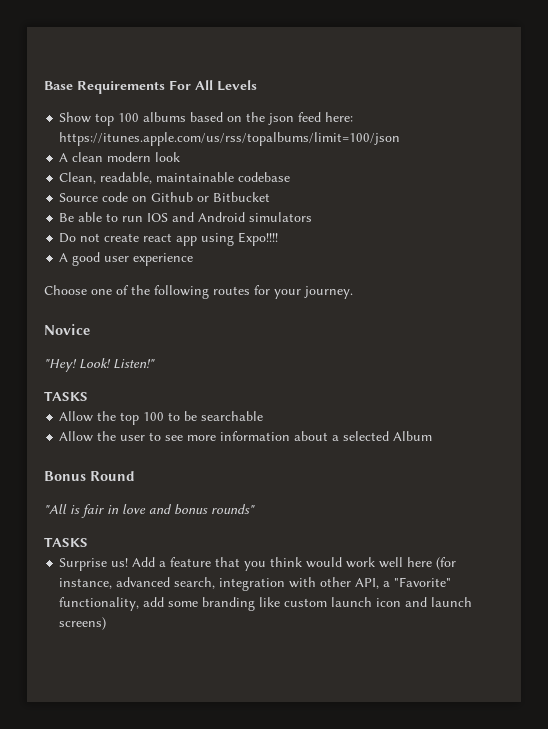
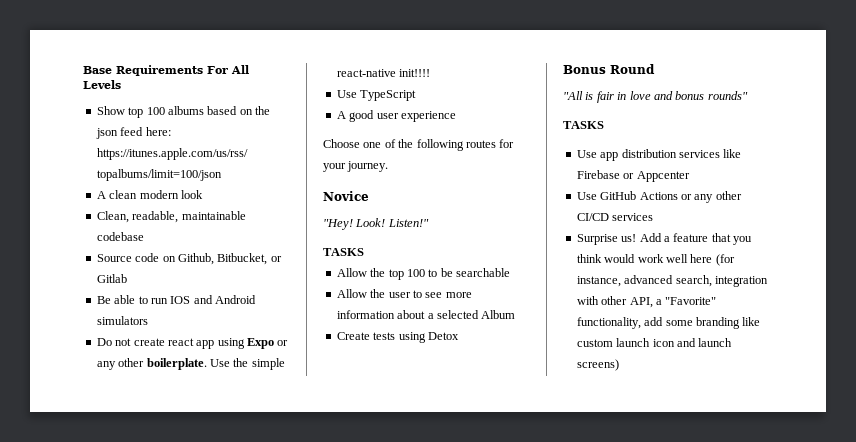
[151,192,271,202] Github or Bitbucket -> [177,253,282,265] [96,274,127,283] Github, Bitbucket, or Gitlab
[238,232,279,246] Expo!!!! -> [247,338,289,349] [96,358,285,370] [336,69,431,77] [336,90,417,101] Expo or any other boilerplate. Use the simple react-native init!!!! // Use TypeScript
(433, 436) none -> [336,332,459,343] // Create tests using Detox
(88, 542) none -> [576,149,742,161] [576,170,690,182] [576,191,742,203] [576,213,654,221] // Use app distribution services like Firebase or Appcenter // Use GitHub Actions or any other CI/CD services

